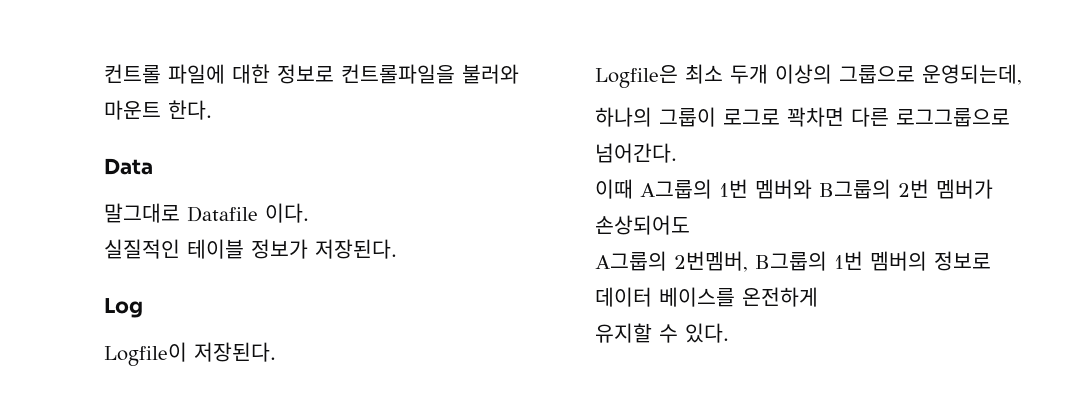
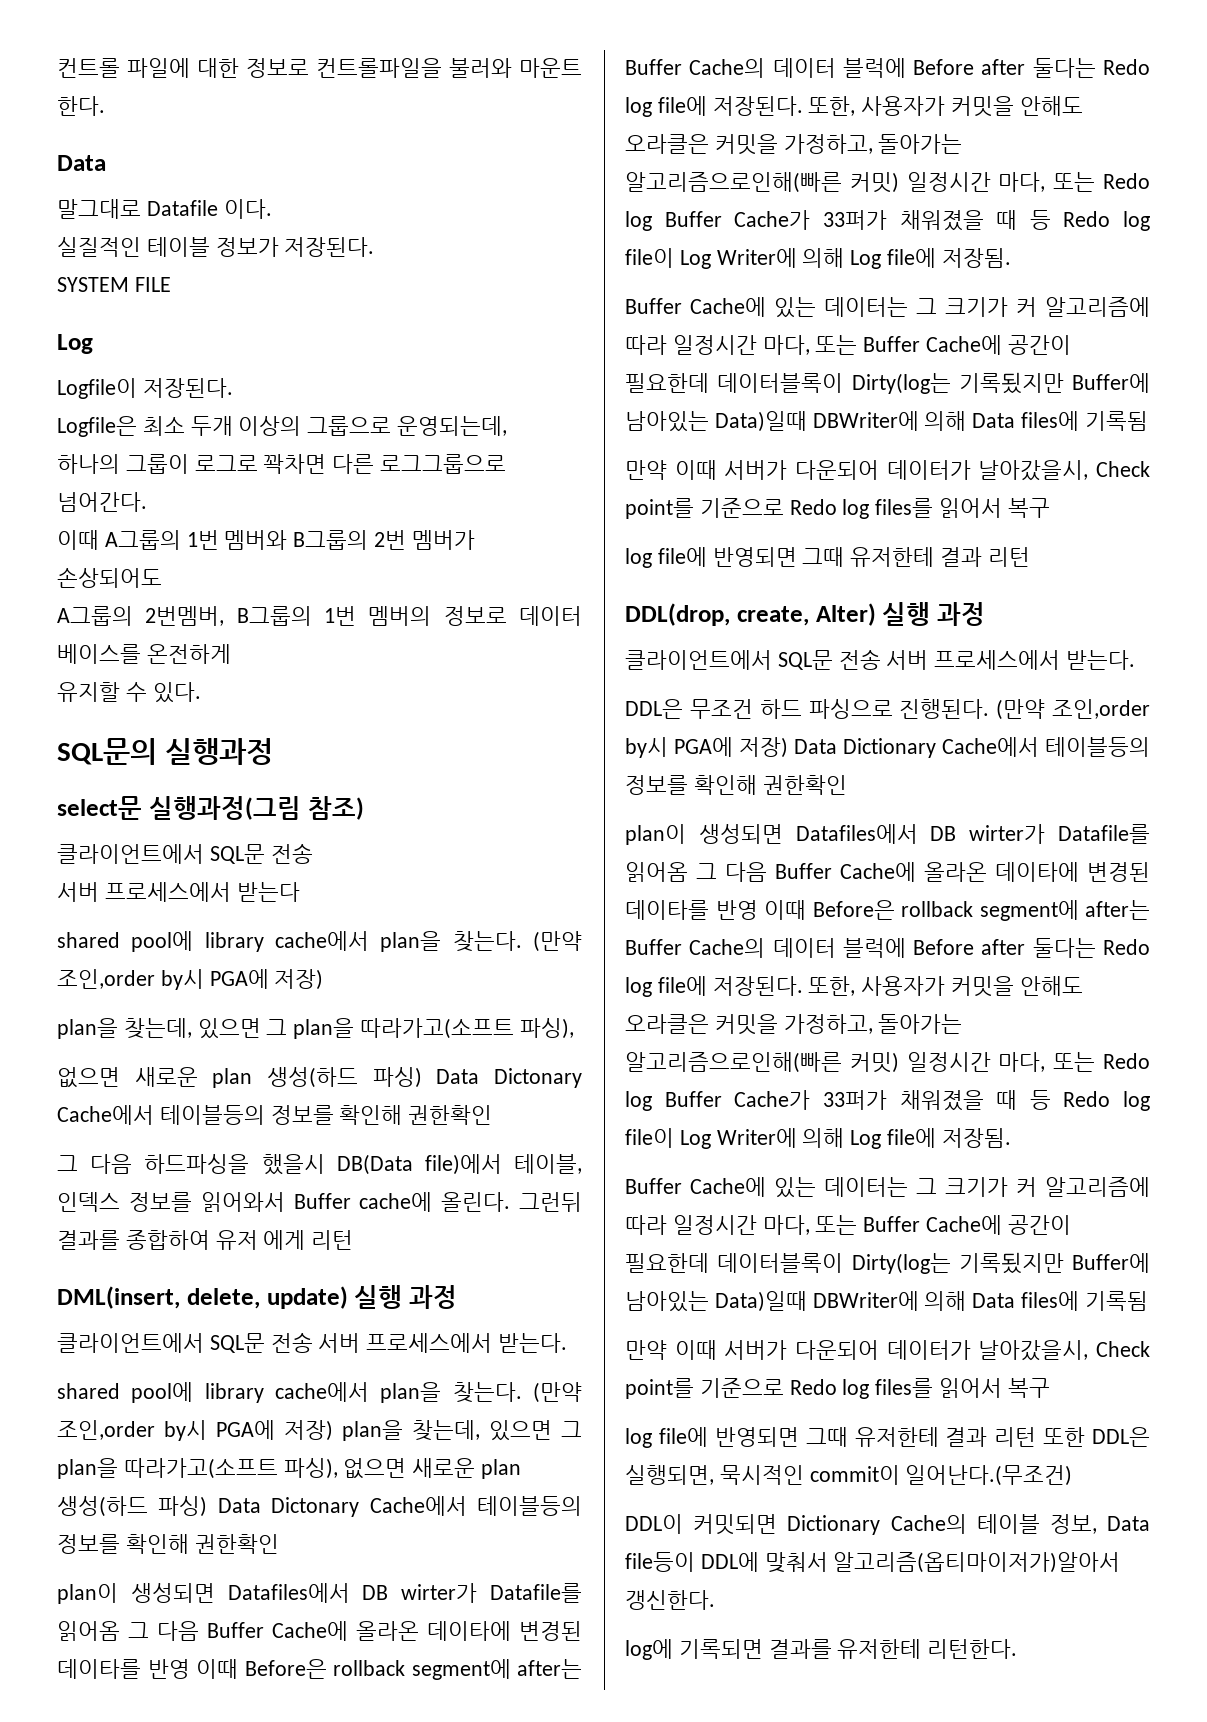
(397, 249) none -> [57,277,171,292] // SYSTEM FILE
(729, 333) none -> [57,738,273,765] [57,796,364,820] [57,843,313,864] [57,882,300,902] [57,931,582,952] [57,969,324,990] [57,1018,574,1039] [57,1067,582,1088] [57,1105,493,1125] [57,1154,582,1175] [57,1192,582,1212] [57,1230,354,1250] [57,1285,457,1309] [57,1332,568,1353] [57,1382,582,1403] [57,1420,582,1441] [57,1458,522,1479] [57,1496,582,1517] [57,1534,279,1554] [57,1583,582,1604] [57,1621,582,1641] [57,1659,582,1680] [625,58,1150,78] [625,96,1083,117] [625,134,963,155] [625,172,1150,193] [625,210,1150,231] [625,248,1011,269] [625,297,1150,318] [625,335,1071,355] [625,372,1150,394] [625,411,1148,432] [625,460,1150,481] [625,498,1050,519] [625,547,1030,568] [625,602,985,626] [625,649,1136,670] [625,699,1150,720] [625,737,1150,758] [625,775,847,795] [625,824,1150,845] [625,862,1150,882] [625,900,1150,921] [625,938,1150,958] [625,976,1083,997] [625,1014,963,1035] [625,1052,1150,1073] [625,1090,1150,1111] [625,1128,1011,1149] [625,1177,1150,1198] [625,1215,1071,1235] [625,1252,1150,1274] [625,1291,1148,1312] [625,1340,1150,1361] [625,1378,1050,1399] [625,1427,1150,1448] [625,1465,1073,1486] [625,1514,1150,1535] [625,1552,1121,1573] [625,1590,715,1610] [625,1639,1018,1660] // SQL문의 실행과정 // select문 실행과정(그림 참조) // 클라이언트에서 SQL문 전송 // 서버 프로세스에서 받는다 // shared pool에 library cache에서 plan을 찾는다. (만약 조인,order by시 PGA에 저장) // plan을 찾는데, 있으면 그 plan을 따라가고(소프트 파싱), // 없으면 새로운 plan 생성(하드 파싱) Data Dictonary Cache에서 테이블등의 정보를 확인해 권한확인 // 그 다음 하드파싱을 했을시 DB(Data file)에서 테이블, 인덱스 정보를 읽어와서 Buffer cache에 올린다. 그런뒤 결과를 종합하여 유저 에게 리턴 // DML(insert, delete, update) 실행 과정 // 클라이언트에서 SQL문 전송 서버 프로세스에서 받는다. // shared pool에 library cache에서 plan을 찾는다. (만약 조인,order by시 PGA에 저장) plan을 찾는데, 있으면 그 plan을 따라가고(소프트 파싱), 없으면 새로운 plan 생성(하드 파싱) Data Dictonary Cache에서 테이블등의 정보를 확인해 권한확인 // plan이 생성되면 Datafiles에서 DB wirter가 Datafile를 읽어옴 그 다음 Buffer Cache에 올라온 데이타에 변경된 데이타를 반영 이때 Before은 rollback segment에 after는 Buffer Cache의 데이터 블럭에 Before after 둘다는 Redo log file에 저장된다. 또한, 사용자가 커밋을 안해도 오라클은 커밋을 가정하고, 돌아가는 알고리즘으로인해(빠른 커밋) 일정시간 마다, 또는 Redo log Buffer Cache가 33퍼가 채워졌을 때 등 Redo log file이 Log Writer에 의해 Log file에 저장됨. // Buffer Cache에 있는 데이터는 그 크기가 커 알고리즘에 따라 일정시간 마다, 또는 Buffer Cache에 공간이 필요한데 데이터블록이 Dirty(log는 기록됬지만 Buffer에 남아있는 Data)일때 DBWriter에 의해 Data files에 기록됨 // 만약 이때 서버가 다운되어 데이터가 날아갔을시, Check point를 기준으로 Redo log files를 읽어서 복구 // log file에 반영되면 그때 유저한테 결과 리턴 // DDL(drop, create, Alter) 실행 과정 // 클라이언트에서 SQL문 전송 서버 프로세스에서 받는다. // DDL은 무조건 하드 파싱으로 진행된다. (만약 조인,order by시 PGA에 저장) Data Dictionary Cache에서 테이블등의 정보를 확인해 권한확인 // plan이 생성되면 Datafiles에서 DB wirter가 Datafile를 읽어옴 그 다음 Buffer Cache에 올라온 데이타에 변경된 데이타를 반영 이때 Before은 rollback segment에 after는 Buffer Cache의 데이터 블럭에 Before after 둘다는 Redo log file에 저장된다. 또한, 사용자가 커밋을 안해도 오라클은 커밋을 가정하고, 돌아가는 알고리즘으로인해(빠른 커밋) 일정시간 마다, 또는 Redo log Buffer Cache가 33퍼가 채워졌을 때 등 Redo log file이 Log Writer에 의해 Log file에 저장됨. // Buffer Cache에 있는 데이터는 그 크기가 커 알고리즘에 따라 일정시간 마다, 또는 Buffer Cache에 공간이 필요한데 데이터블록이 Dirty(log는 기록됬지만 Buffer에 남아있는 Data)일때 DBWriter에 의해 Data files에 기록됨 // 만약 이때 서버가 다운되어 데이터가 날아갔을시, Check point를 기준으로 Redo log files를 읽어서 복구 // log file에 반영되면 그때 유저한테 결과 리턴 또한 DDL은 실행되면, 묵시적인 commit이 일어난다.(무조건) // DDL이 커밋되면 Dictionary Cache의 테이블 정보, Data file등이 DDL에 맞춰서 알고리즘(옵티마이저가)알아서 갱신한다. // log에 기록되면 결과를 유저한테 리턴한다.

